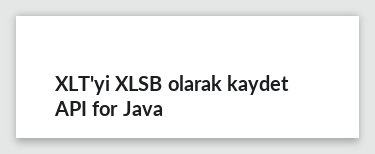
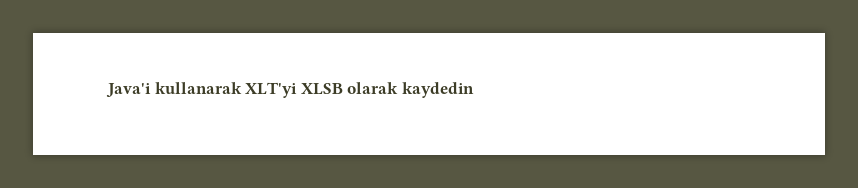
(55, 85) none -> [106,82,242,98] Java'i kullanarak
[226,75,289,95] [54,101,163,116] kaydet API for Java -> [401,82,474,98] kaydedin

